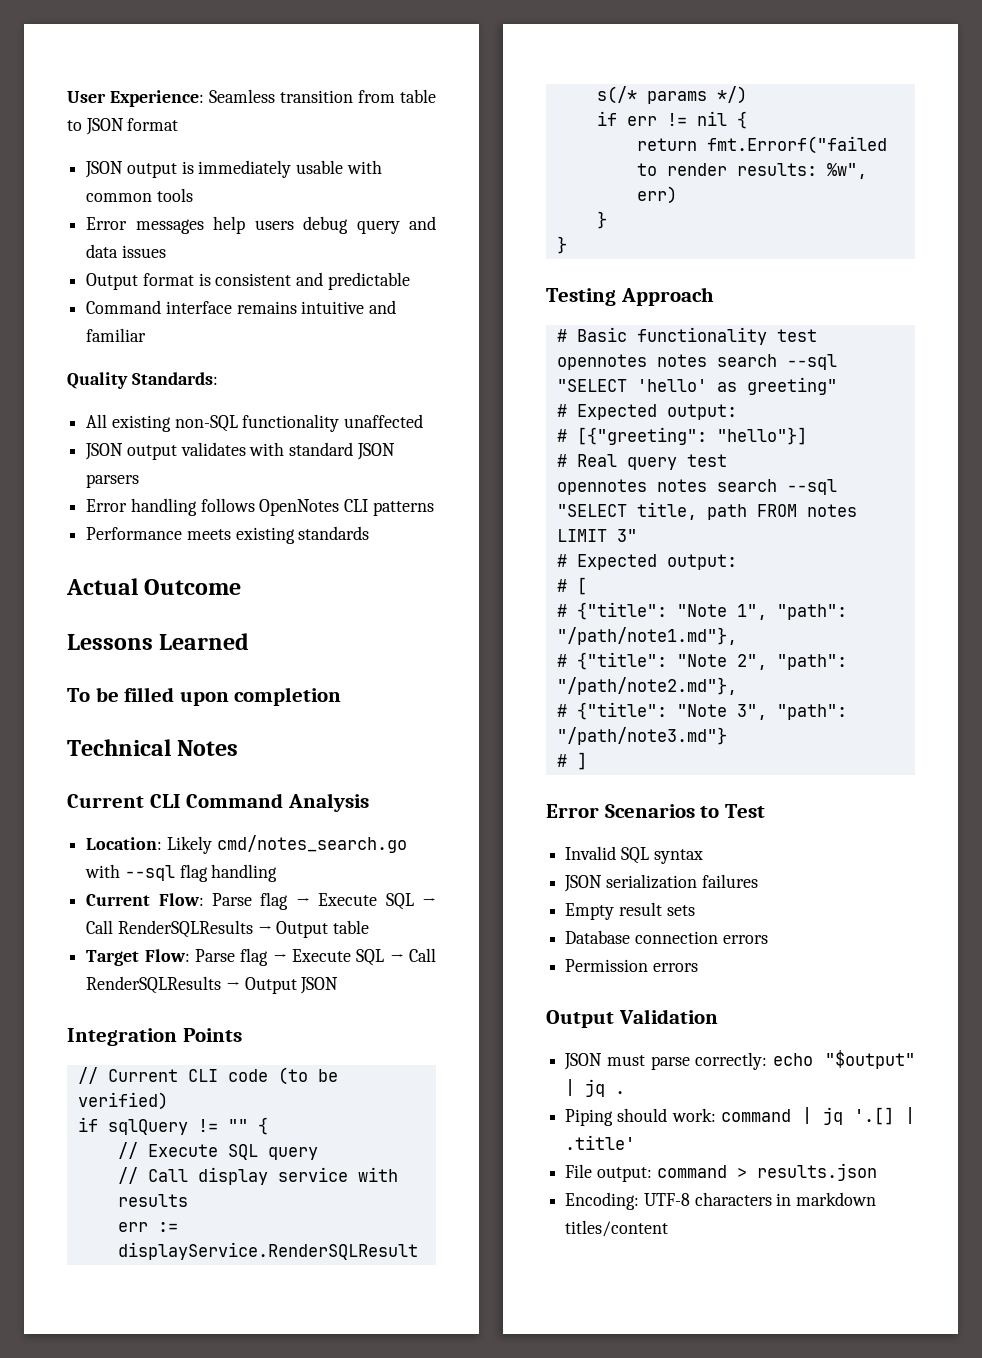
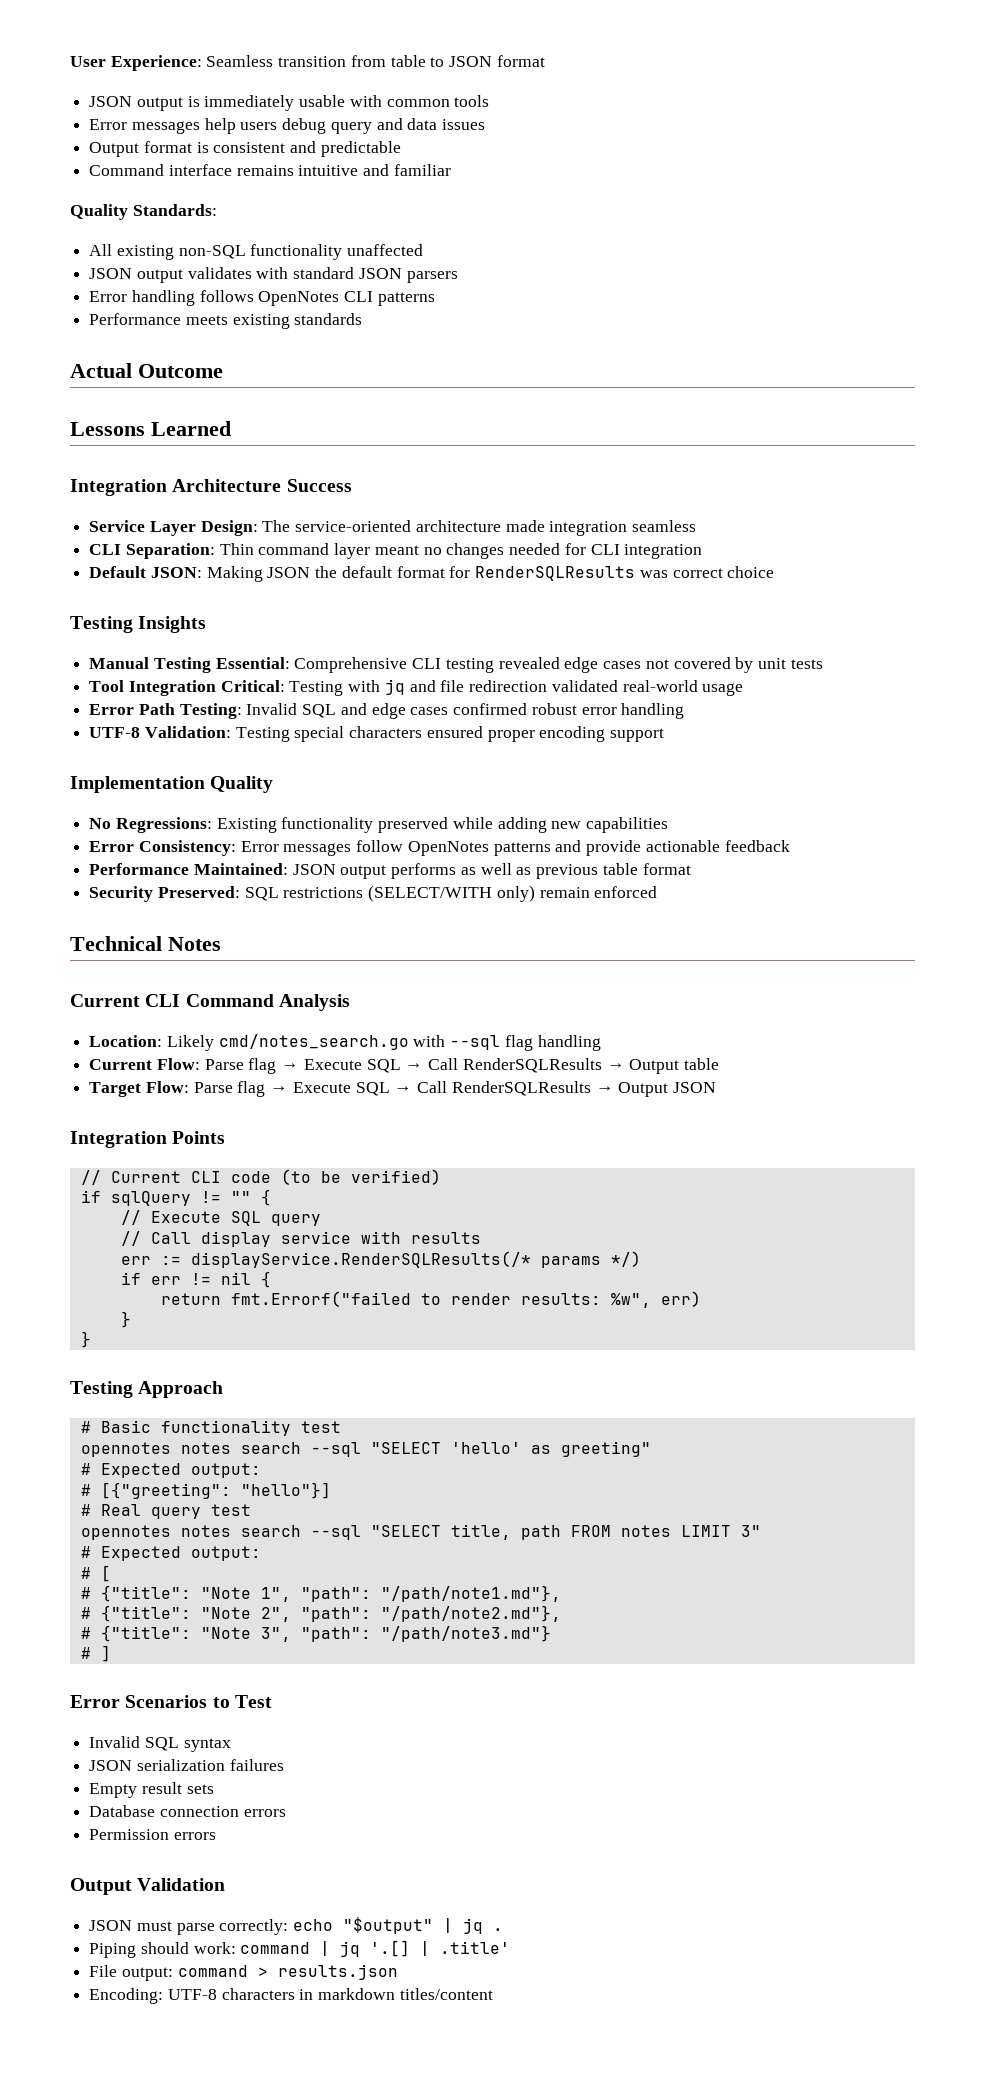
[67,687,342,706] To be filled upon completion -> [70,479,352,496] [89,520,697,536] [89,543,703,559] [89,566,775,582] [70,616,207,633] [89,657,823,673] [89,679,744,696] [89,703,685,719] [89,726,665,742] [70,776,274,793] [89,817,669,833] [89,840,790,856] [89,863,691,879] [89,885,658,902] Integration Architecture Success // Service Layer Design: The service-oriented architecture made integration seamless // CLI Separation: Thin command layer meant no changes needed for CLI integration // Default JSON: Making JSON the default format for RenderSQLResults was correct choice // Testing Insights // Manual Testing Essential: Comprehensive CLI testing revealed edge cases not covered by unit tests // Tool Integration Critical: Testing with jq and file redirection validated real-world usage // Error Path Testing: Invalid SQL and edge cases confirmed robust error handling // UTF-8 Validation: Testing special characters ensured proper encoding support // Implementation Quality // No Regressions: Existing functionality preserved while adding new capabilities // Error Consistency: Error messages follow OpenNotes patterns and provide actionable feedback // Performance Maintained: JSON output performs as well as previous table format // Security Preserved: SQL restrictions (SELECT/WITH only) remain enforced

